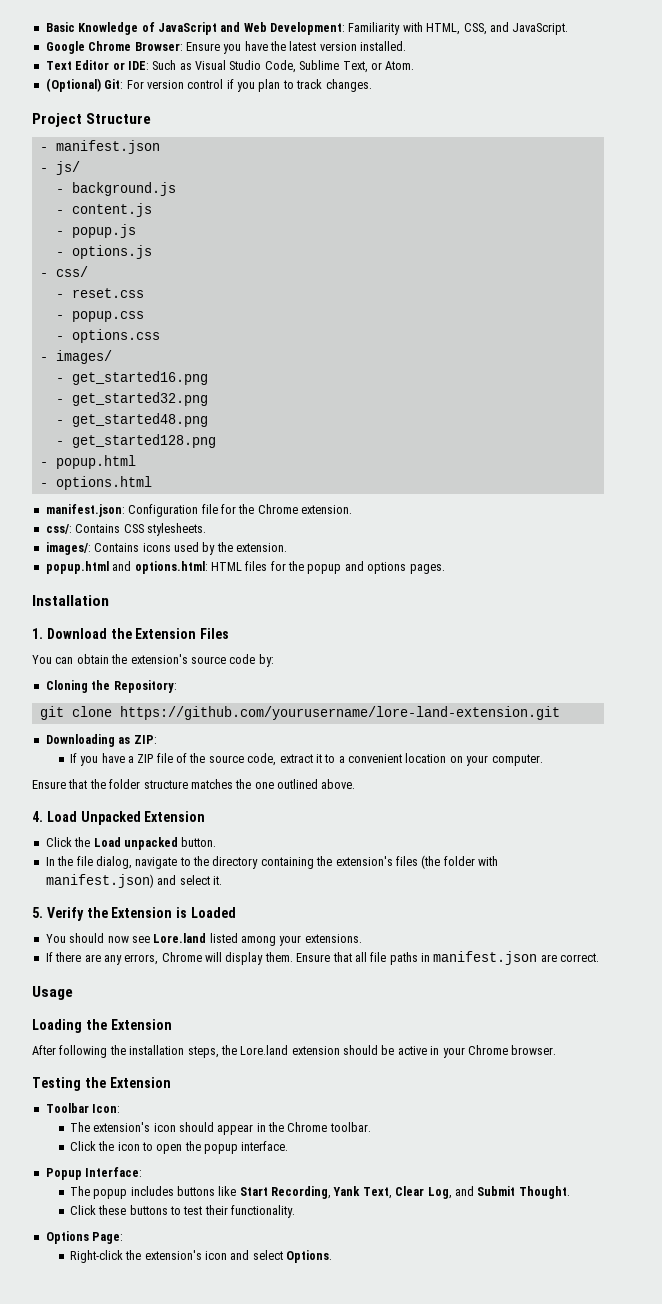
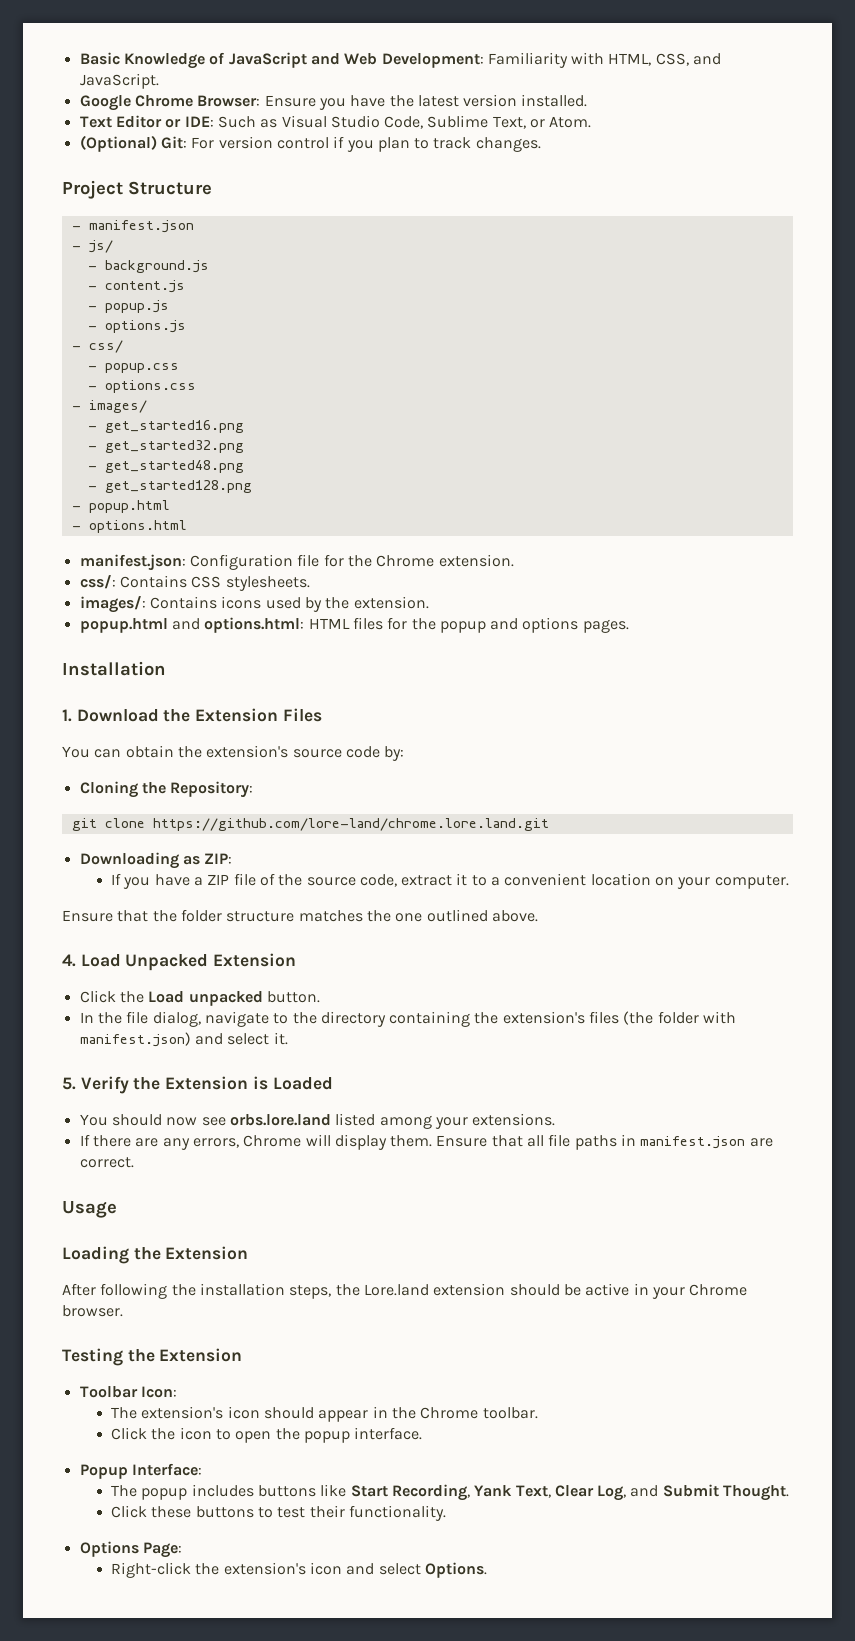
[55,288,144,298] // - reset.css -> (123, 346) none
[119,706,560,720] https://github.com/yourusername/lore-land-extension.git -> [152,818,549,831] https://github.com/lore-land/chrome.lore.land.git
[153,933,207,943] Lore.land -> [229,1114,331,1126] orbs.lore.land

